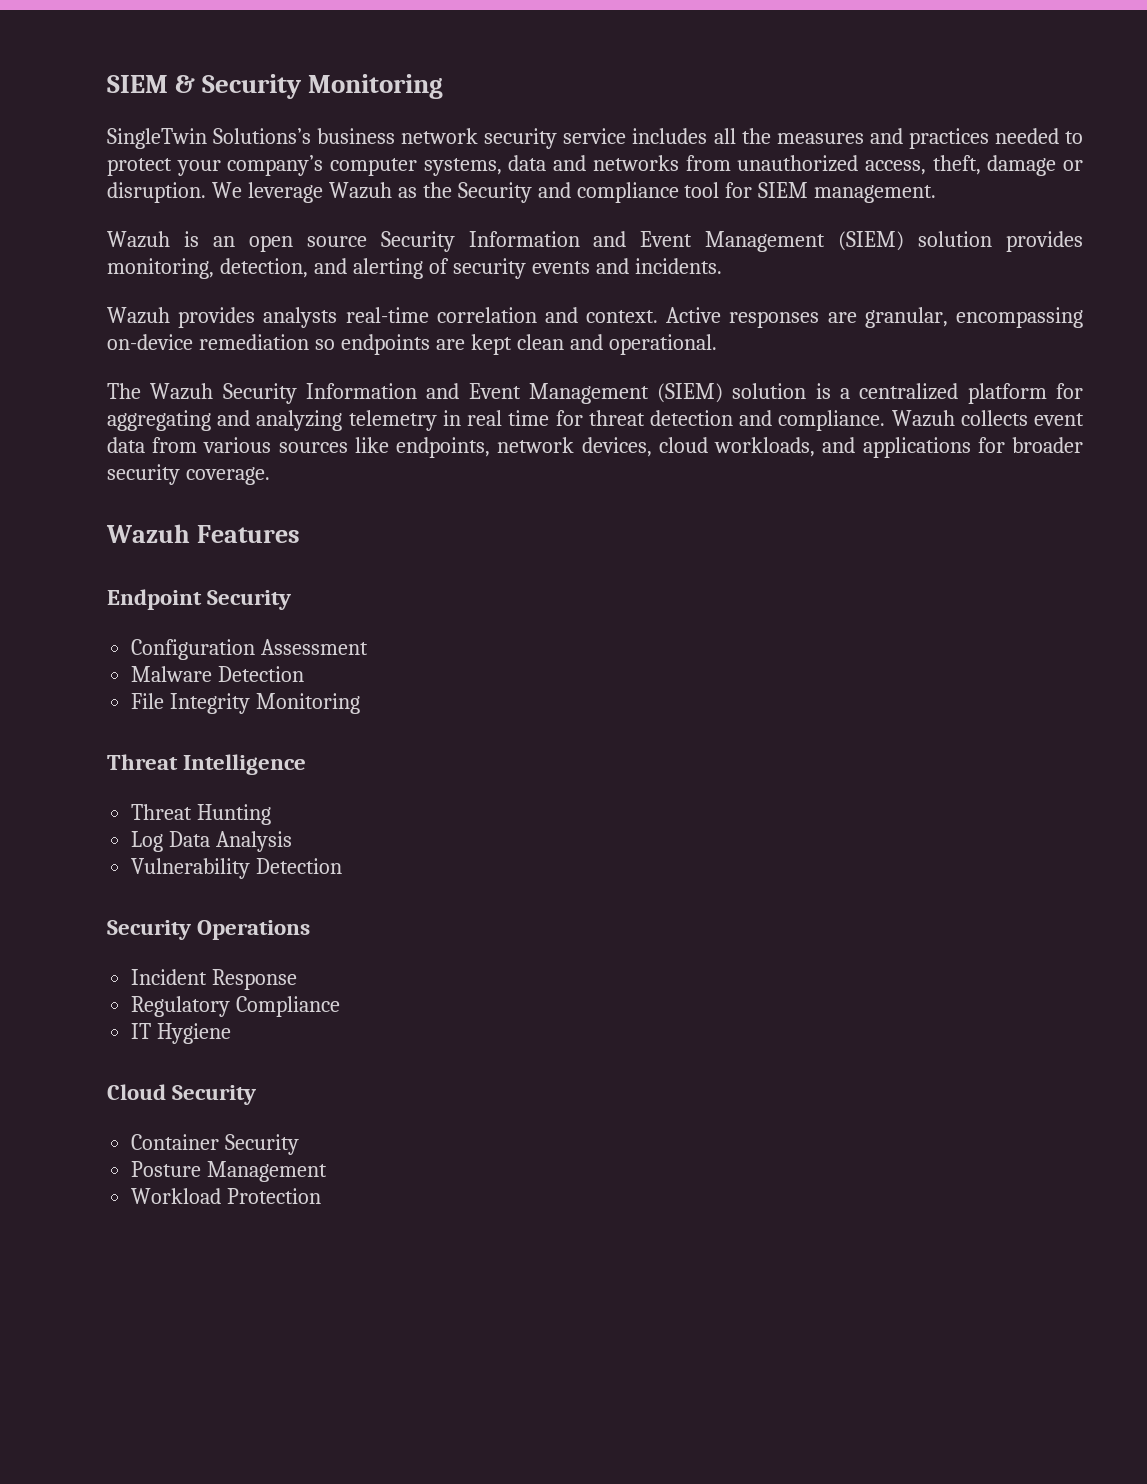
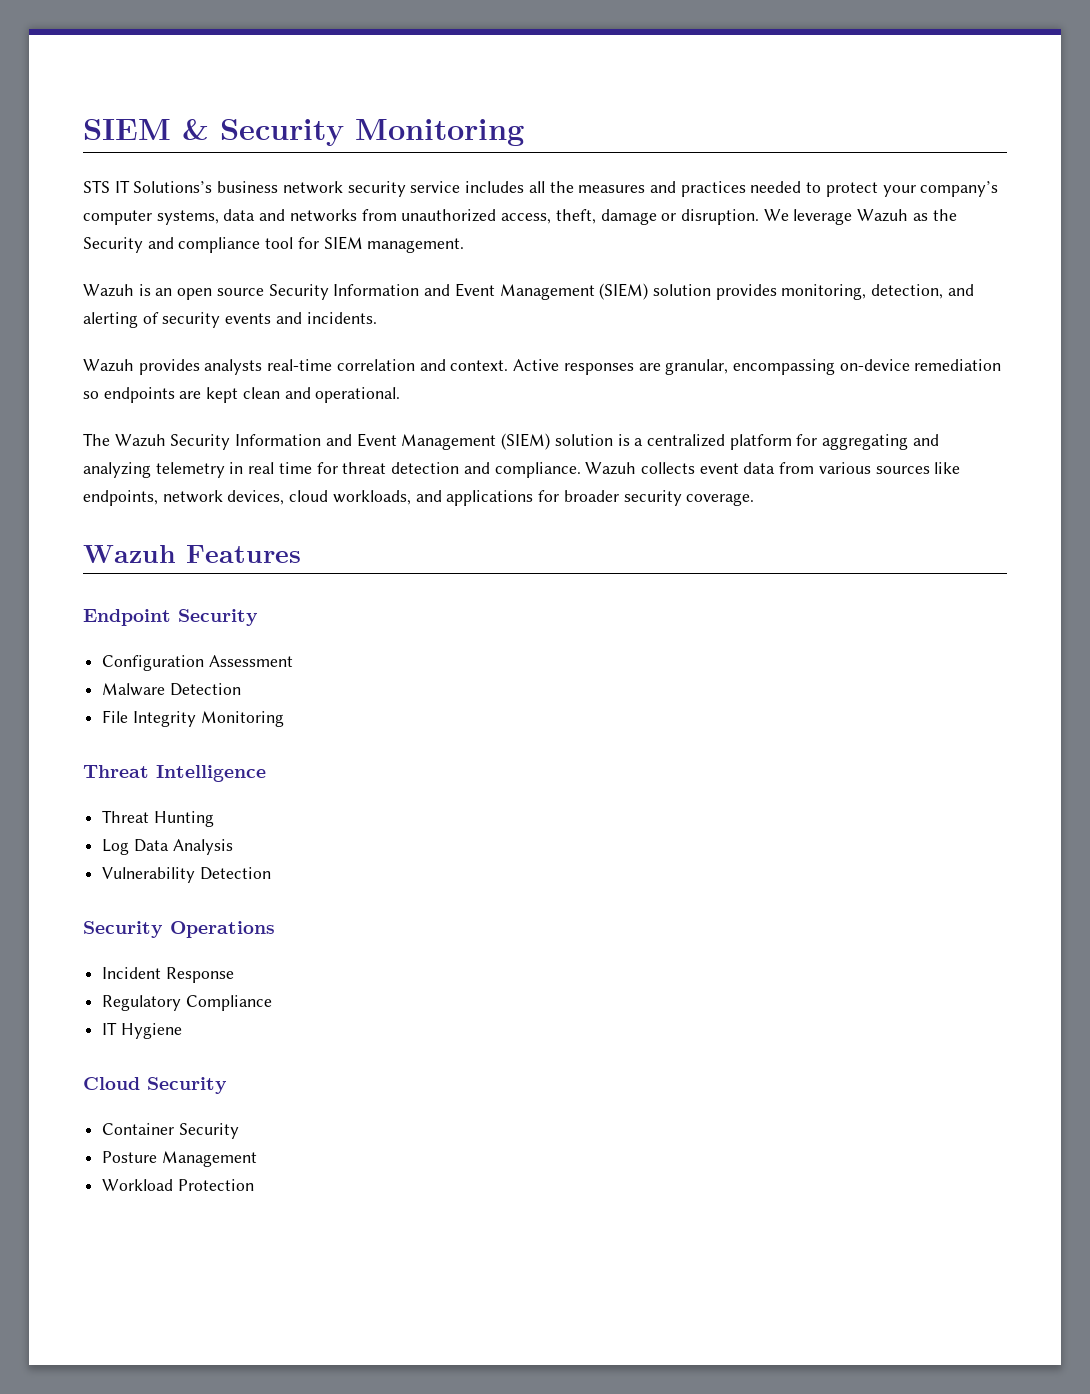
[107,128,207,149] SingleTwin -> [83,180,130,193] STS IT

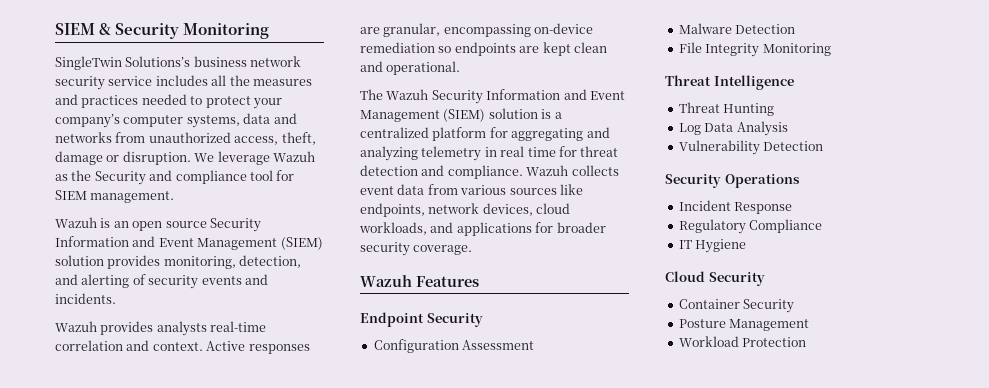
[83,180,130,193] STS IT -> [55,56,122,70] SingleTwin

